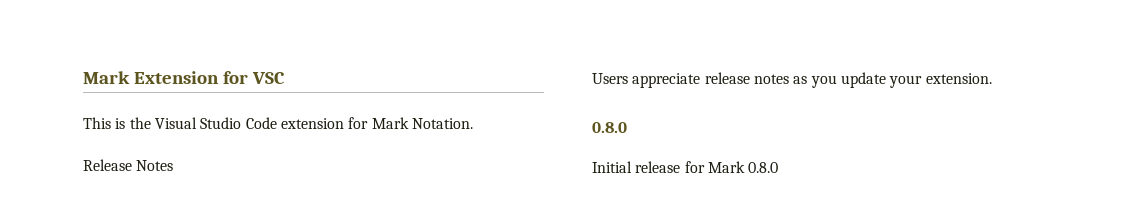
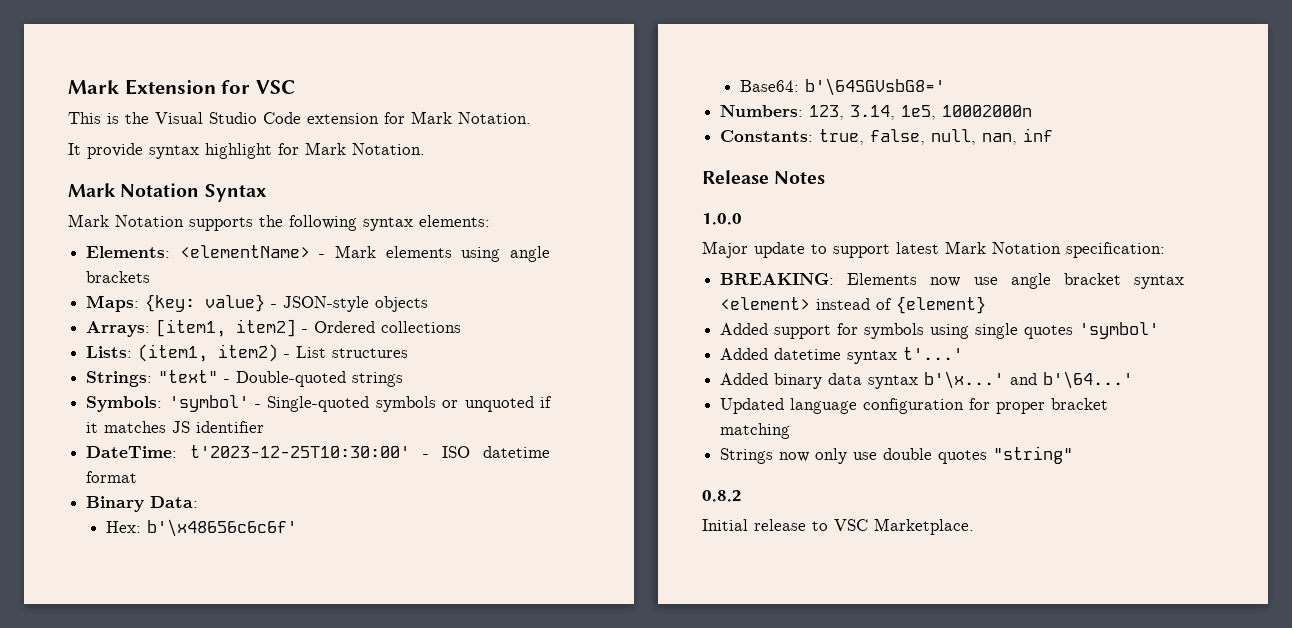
[83,159,174,171] [592,72,992,88] [592,122,627,133] Release Notes // Users appreciate release notes as you update your extension. // 0.8.0 -> [68,142,425,159] [68,183,267,202] [68,214,490,231] [86,245,550,262] [86,271,151,283] [86,294,429,312] [86,319,462,337] [86,344,409,362] [86,370,404,387] [86,395,552,412] [86,421,265,433] [86,445,550,458] [86,471,138,483] [86,496,199,512] [105,519,297,537] [739,78,945,96] [720,105,1033,120] [720,128,1054,145] [702,170,826,184] [702,213,742,225] [702,241,1165,258] [720,273,1184,289] [720,296,987,314] [720,322,1160,339] [720,347,964,364] [720,371,1134,389] [720,398,1109,414] [720,423,791,439] [720,446,1074,464] [702,490,742,502] It provide syntax highlight for Mark Notation. // Mark Notation Syntax // Mark Notation supports the following syntax elements: // Elements: <elementName> - Mark elements using angle brackets // Maps: {key: value} - JSON-style objects // Arrays: [item1, item2] - Ordered collections // Lists: (item1, item2) - List structures // Strings: "text" - Double-quoted strings // Symbols: 'symbol' - Single-quoted symbols or unquoted if it matches JS identifier // DateTime: t'2023-12-25T10:30:00' - ISO datetime format // Binary Data: // Hex: b'\x48656c6c6f' // Base64: b'\64SGVsbG8=' // Numbers: 123, 3.14, 1e5, 10002000n // Constants: true, false, null, nan, inf // Release Notes // 1.0.0 // Major update to support latest Mark Notation specification: // BREAKING: Elements now use angle bracket syntax <element> instead of {element} // Added support for symbols using single quotes 'symbol' // Added datetime syntax t'...' // Added binary data syntax b'\x...' and b'\64...' // Updated language configuration for proper bracket matching // Strings now only use double quotes "string" // 0.8.2
[684,161,779,173] for Mark 0.8.0 -> [812,518,974,535] to VSC Marketplace.

